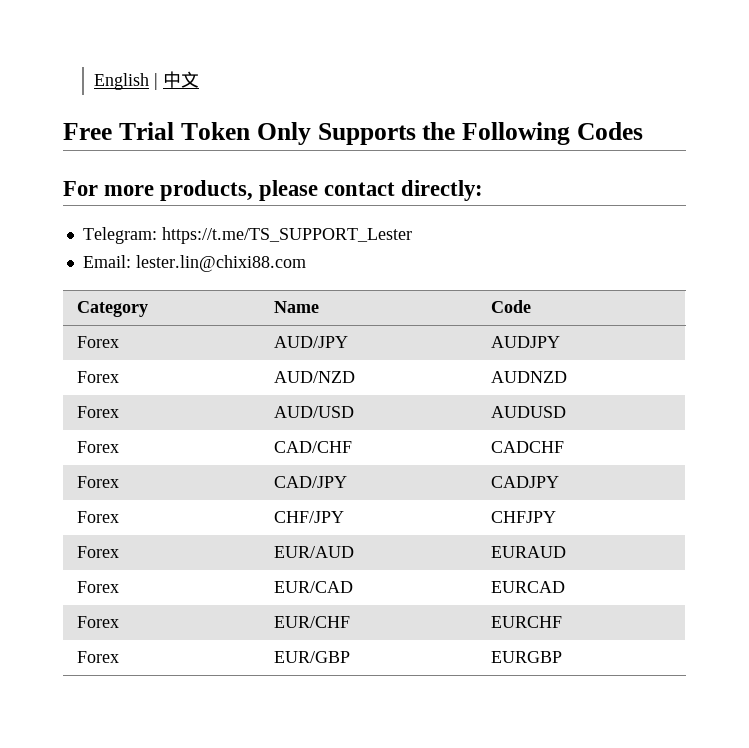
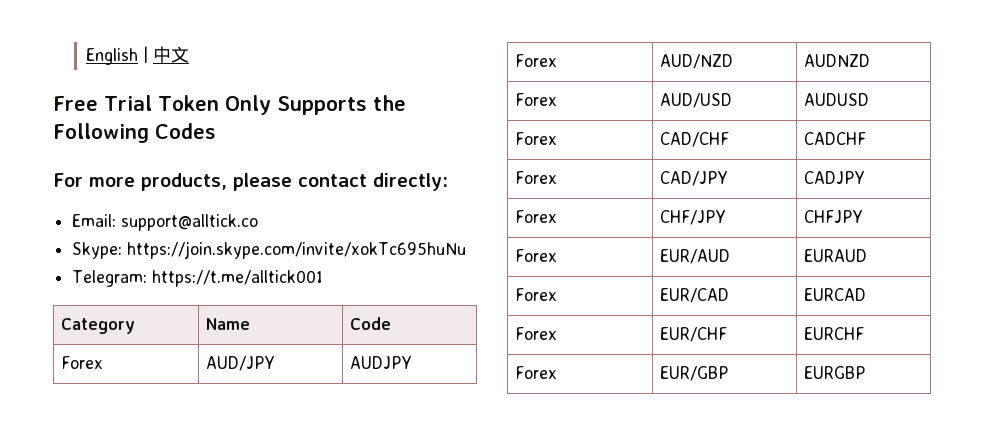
[82,227,412,244] [82,255,306,272] Telegram: https://t.me/TS_SUPPORT_Lester // Email: lester.lin@chixi88.com -> [72,214,259,231] [72,241,467,259] [72,270,324,287] Email: support@alltick.co // Skype: https://join.skype.com/invite/xokTc695huNu // Telegram: https://t.me/alltick001

